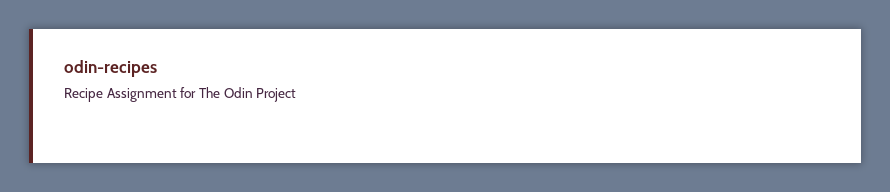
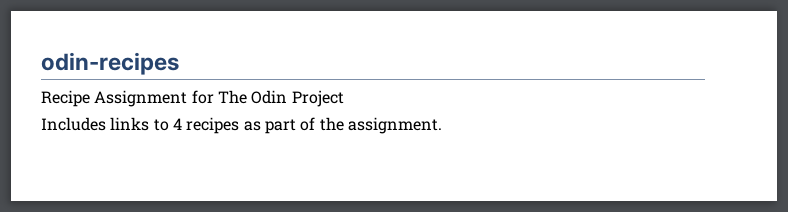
(297, 95) none -> [41,117,442,134] // Includes links to 4 recipes as part of the assignment.

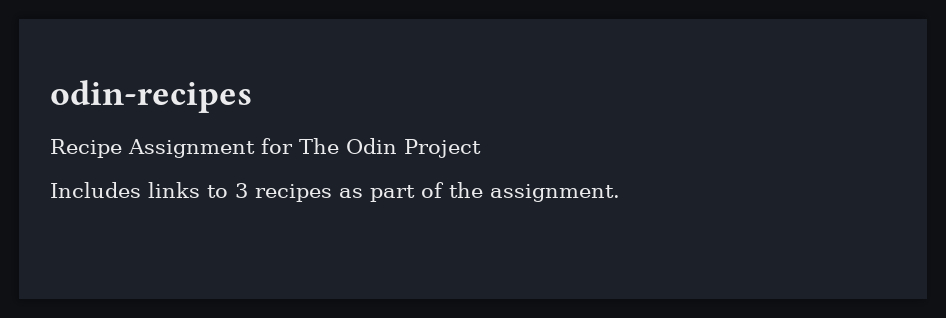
[172,118,182,130] 4 -> [235,183,248,198] 3

